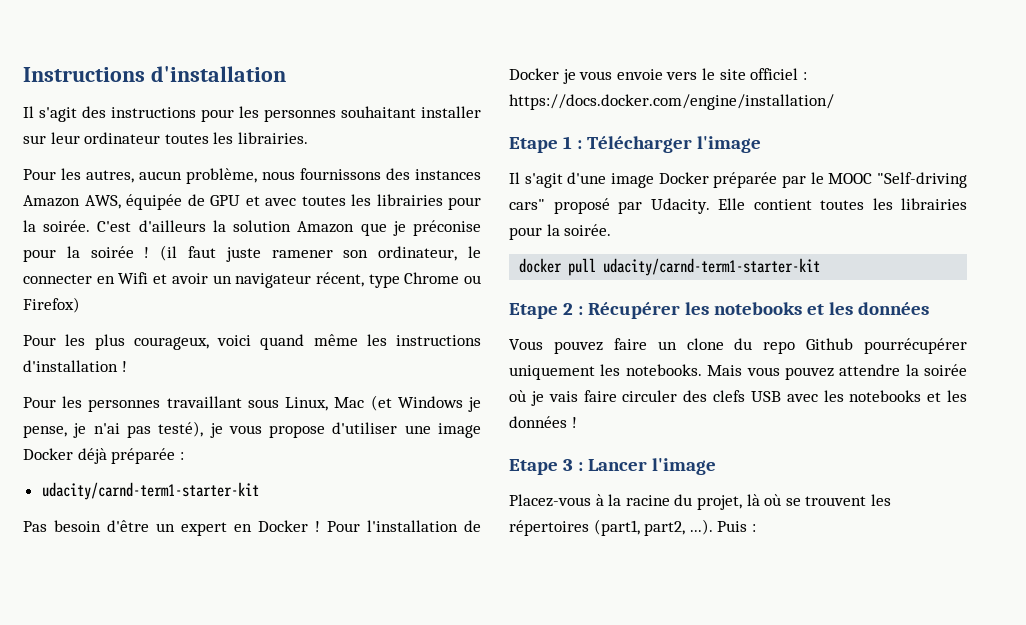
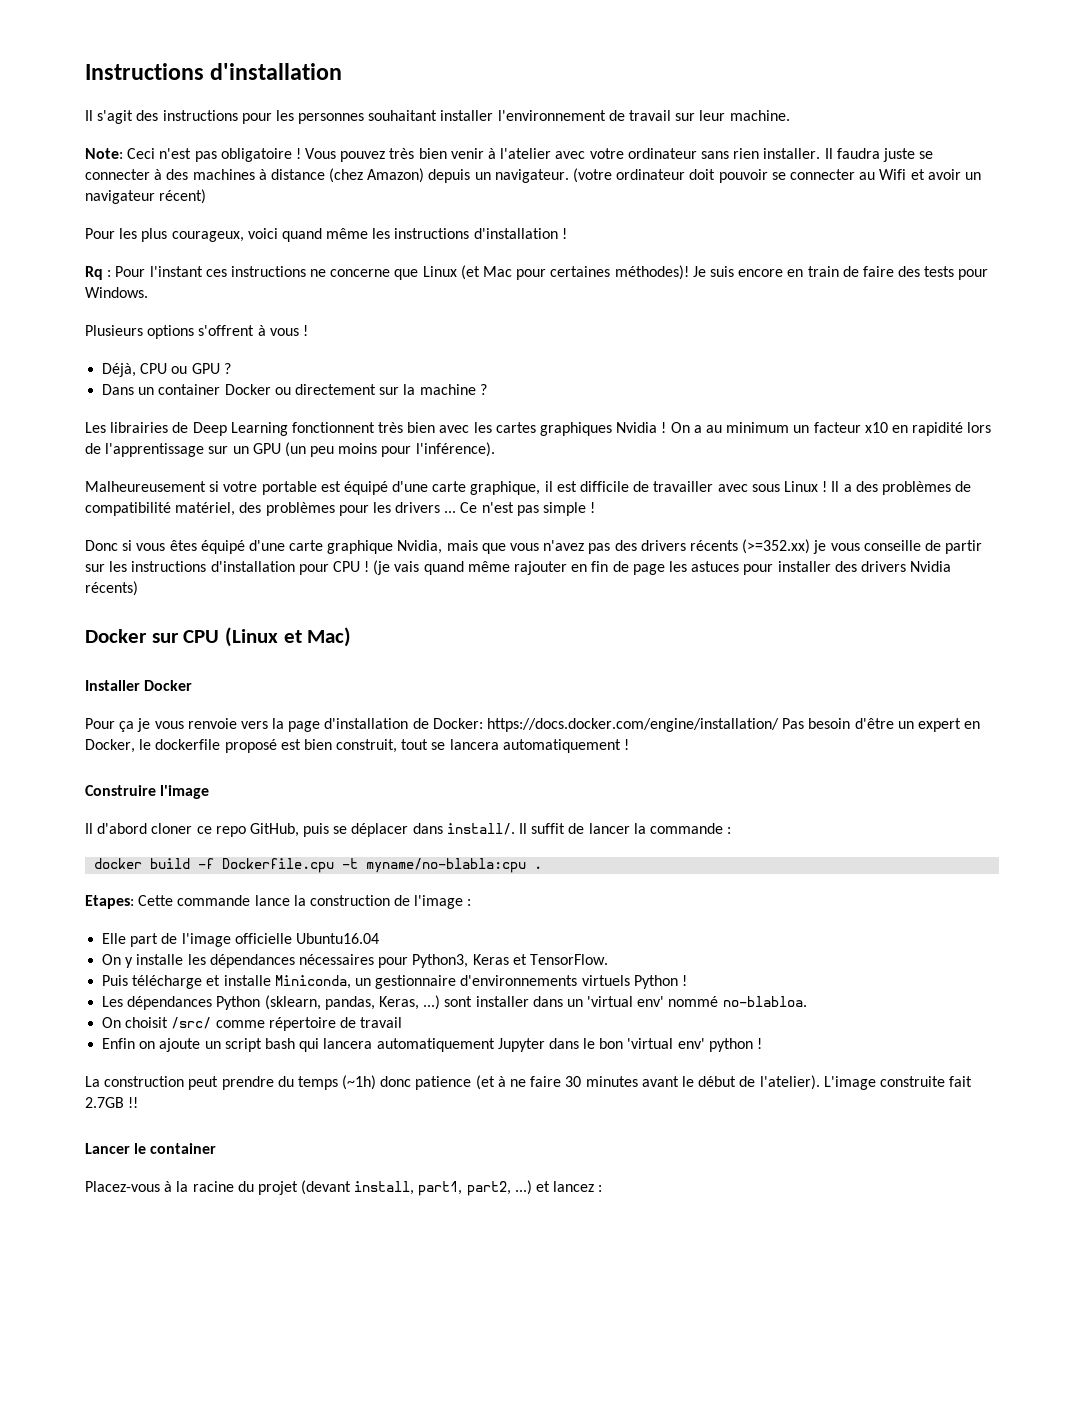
[23,132,308,144] [23,168,481,184] [23,194,481,210] [23,220,482,236] [23,245,482,262] [23,274,115,284] sur leur ordinateur toutes les librairies. // Pour les autres, aucun problème, nous fournissons des instances Amazon AWS, équipée de GPU et avec toutes les librairies pour la soirée. C'est d'ailleurs la solution Amazon que je préconise pour la soirée ! (il faut juste ramener son ordinateur, le connecter en -> [497,110,790,121] [85,148,934,162] [85,168,876,183] l'environnement de travail sur leur machine. // Note: Ceci n'est pas obligatoire ! Vous pouvez très bien venir à l'atelier avec votre ordinateur sans rien installer. Il faudra juste se connecter à des machines à distance (chez Amazon) depuis un navigateur. (votre ordinateur doit pouvoir se connecter au
[315,272,481,288] [23,297,80,313] récent, type Chrome ou Firefox) -> [159,189,207,204] récent)
[23,395,482,412] [23,421,481,438] [23,448,184,464] [41,482,259,500] Pour les personnes travaillant sous Linux, Mac (et Windows je pense, je n'ai pas testé), je vous propose d'utiliser une image Docker déjà préparée : // udacity/carnd-term1-starter-kit // -> [85,265,989,280] [85,287,148,298] [85,325,308,339] [102,363,231,377] [102,384,487,395] [85,422,992,436] [85,442,495,457] [85,481,972,495] [85,502,596,516] [85,539,983,554] [85,560,952,575] [85,581,138,596] [85,627,352,647] [85,680,193,691] [85,718,780,732] Rq : Pour l'instant ces instructions ne concerne que Linux (et Mac pour certaines méthodes)! Je suis encore en train de faire des tests pour Windows. // Plusieurs options s'offrent à vous ! // Déjà, CPU ou GPU ? // Dans un container Docker ou directement sur la machine ? // Les librairies de Deep Learning fonctionnent très bien avec les cartes graphiques Nvidia ! On a au minimum un facteur x10 en rapidité lors de l'apprentissage sur un GPU (un peu moins pour l'inférence). // Malheureusement si votre portable est équipé d'une carte graphique, il est difficile de travailler avec sous Linux ! Il a des problèmes de compatibilité matériel, des problèmes pour les drivers ... Ce n'est pas simple ! // Donc si vous êtes équipé d'une carte graphique Nvidia, mais que vous n'avez pas des drivers récents (>=352.xx) je vous conseille de partir sur les instructions d'installation pour CPU ! (je vais quand même rajouter en fin de page les astuces pour installer des drivers Nvidia récents) // Docker sur CPU (Linux et Mac) // Installer Docker // Pour ça je vous renvoie vers la page d'installation de Docker: https://docs.docker.com/engine/installation/
[258,520,481,532] [509,68,807,84] [509,94,834,110] [509,136,761,153] [509,172,967,188] [509,198,967,214] [509,224,612,240] [519,258,821,276] [509,302,929,319] [509,338,967,354] [509,364,967,380] [509,390,967,406] [509,416,577,428] [509,458,716,475] Docker ! Pour l'installation de Docker je vous envoie vers le site officiel : https://docs.docker.com/engine/installation/ // Etape 1 : Télécharger l'image // Il s'agit d'une image Docker préparée par le MOOC "Self-driving cars" proposé par Udacity. Elle contient toutes les librairies pour la soirée. // docker pull udacity/carnd-term1-starter-kit // Etape 2 : Récupérer les notebooks et les données // Vous pouvez faire un clone du repo Github pourrécupérer uniquement les notebooks. Mais vous pouvez attendre la soirée où je vais faire circuler des clefs USB avec les notebooks et les données ! // Etape 3 : Lancer l'image -> [85,739,630,753] [85,785,210,799] [85,823,732,837] [94,858,543,873] [85,895,472,909] [102,933,379,947] [102,954,608,968] [102,975,687,989] [102,995,807,1010] [102,1017,403,1031] [102,1038,763,1052] [85,1075,973,1090] [85,1097,139,1108] [85,1143,217,1154] Docker, le dockerfile proposé est bien construit, tout se lancera automatiquement ! // Construire l'image // Il d'abord cloner ce repo GitHub, puis se déplacer dans install/. Il suffit de lancer la commande : // docker build -f Dockerfile.cpu -t myname/no-blabla:cpu . // Etapes: Cette commande lance la construction de l'image : // Elle part de l'image officielle Ubuntu16.04 // On y installe les dépendances nécessaires pour Python3, Keras et TensorFlow. // Puis télécharge et installe Miniconda, un gestionnaire d'environnements virtuels Python ! // Les dépendances Python (sklearn, pandas, Keras, ...) sont installer dans un 'virtual env' nommé no-blabloa. // On choisit /src/ comme répertoire de travail // Enfin on ajoute un script bash qui lancera automatiquement Jupyter dans le bon 'virtual env' python ! // La construction peut prendre du temps (~1h) donc patience (et à ne faire 30 minutes avant le début de l'atelier). L'image construite fait 2.7GB !! // Lancer le container
[696,494,891,510] [509,519,748,536] projet, là où se trouvent les répertoires (part1, part2, ...). Puis -> [257,1180,595,1196] projet (devant install, part1, part2, ...) et lancez

